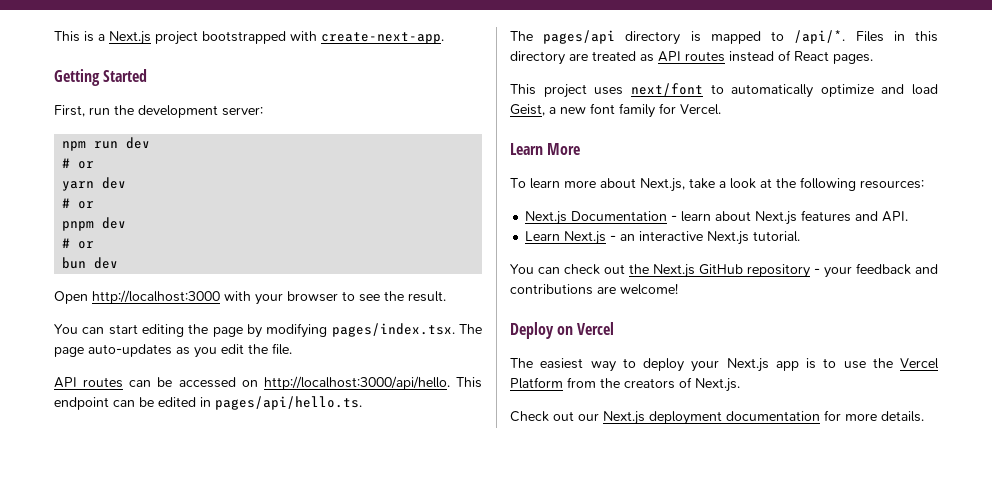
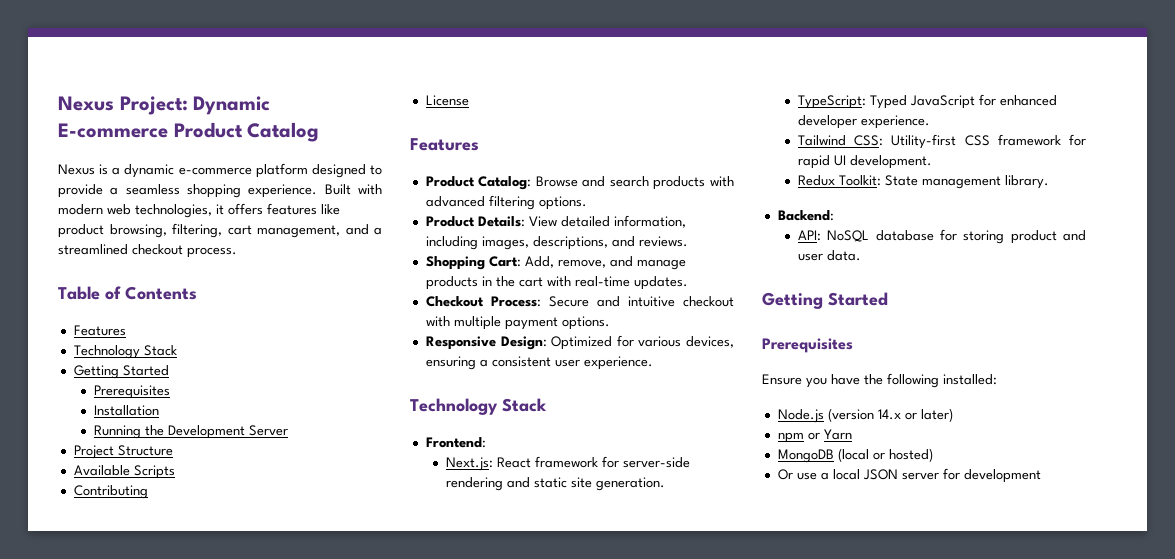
[54,31,444,45] [54,69,148,86] [54,105,263,118] [62,137,151,151] [62,158,95,169] [62,177,127,191] [62,198,95,209] [62,217,127,231] [62,238,95,249] [62,257,119,269] [54,290,446,305] [54,323,482,338] [54,343,292,358] [54,376,482,390] [54,396,362,410] [510,30,938,45] [510,50,873,65] [510,83,938,98] [510,103,721,118] [510,143,581,155] [510,177,924,192] [525,210,909,225] [525,231,801,245] [510,263,938,278] [510,283,678,295] [510,322,615,339] [510,358,939,372] [510,377,740,392] [510,410,924,425] This is a Next.js project bootstrapped with create-next-app. // Getting Started // First, run the development server: // npm run dev // # or // yarn dev // # or // pnpm dev // # or // bun dev // Open http://localhost:3000 with your browser to see the result. // You can start editing the page by modifying pages/index.tsx. The page auto-updates as you edit the file. // API routes can be accessed on http://localhost:3000/api/hello. This endpoint can be edited in pages/api/hello.ts. // The pages/api directory is mapped to /api/*. Files in this directory are treated as API routes instead of React pages. // This project uses next/font to automatically optimize and load Geist, a new font family for Vercel. // Learn More // To learn more about Next.js, take a look at the following resources: // Next.js Documentation - learn about Next.js features and API. // Learn Next.js - an interactive Next.js tutorial. // You can check out the Next.js GitHub repository - your feedback and contributions are welcome! // Deploy on Vercel // The easiest way to deploy your Next.js app is to use the Vercel Platform from the creators of Next.js. // Check out our Next.js deployment documentation for more details. -> [58,96,271,115] [58,122,320,142] [58,163,382,178] [58,184,382,198] [58,203,340,218] [58,223,382,238] [58,244,237,258] [58,286,197,300] [73,325,126,336] [73,345,177,359] [73,365,169,379] [94,385,171,399] [94,405,160,416] [94,425,289,439] [73,445,173,459] [73,465,175,479] [73,485,148,499] [425,95,469,106] [410,138,479,151] [425,176,734,190] [425,195,587,210] [425,215,686,228] [425,236,688,250] [425,256,686,270] [425,276,688,290] [425,296,734,307] [425,316,610,330] [425,335,734,350] [425,356,653,370] [410,398,547,415] [425,437,486,448] [446,456,691,471] [446,477,666,491] [798,94,1058,109] [798,115,931,129] [798,134,1086,149] [798,155,933,169] [798,175,1050,189] [777,210,834,221] [798,229,1086,244] [798,250,862,261] [762,292,888,309] [762,338,853,353] [762,373,997,388] [777,408,953,423] [777,429,852,443] [777,448,933,463] [777,468,1041,483] Nexus Project: Dynamic E-commerce Product Catalog // Nexus is a dynamic e-commerce platform designed to provide a seamless shopping experience. Built with modern web technologies, it offers features like product browsing, filtering, cart management, and a streamlined checkout process. // Table of Contents // Features // Technology Stack // Getting Started // Prerequisites // Installation // Running the Development Server // Project Structure // Available Scripts // Contributing // License // Features // Product Catalog: Browse and search products with advanced filtering options. // Product Details: View detailed information, including images, descriptions, and reviews. // Shopping Cart: Add, remove, and manage products in the cart with real-time updates. // Checkout Process: Secure and intuitive checkout with multiple payment options. // Responsive Design: Optimized for various devices, ensuring a consistent user experience. // Technology Stack // Frontend: // Next.js: React framework for server-side rendering and static site generation. // TypeScript: Typed JavaScript for enhanced developer experience. // Tailwind CSS: Utility-first CSS framework for rapid UI development. // Redux Toolkit: State management library. // Backend: // API: NoSQL database for storing product and user data. // Getting Started // Prerequisites // Ensure you have the following installed: // Node.js (version 14.x or later) // npm or Yarn // MongoDB (local or hosted) // Or use a local JSON server for development

